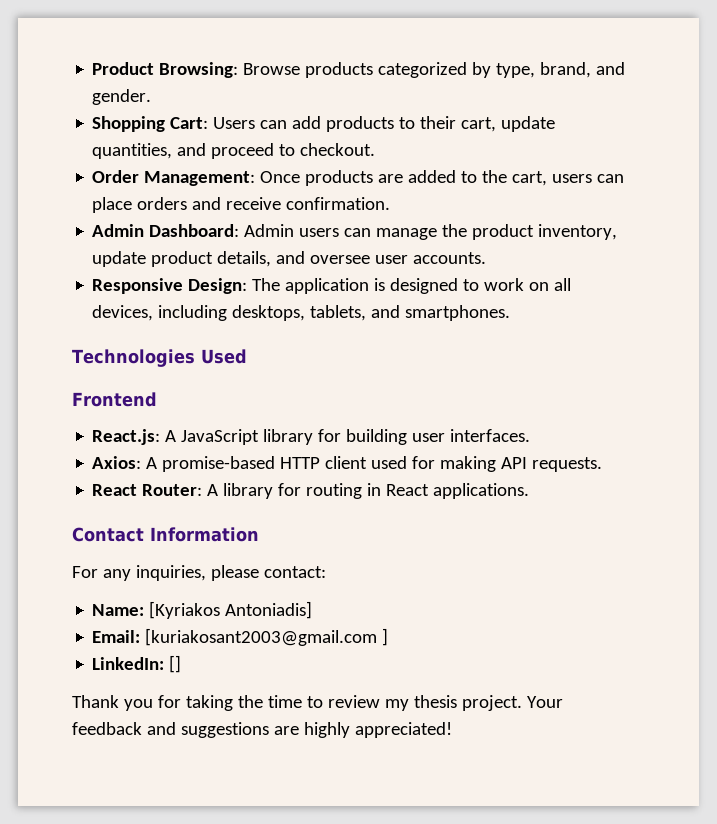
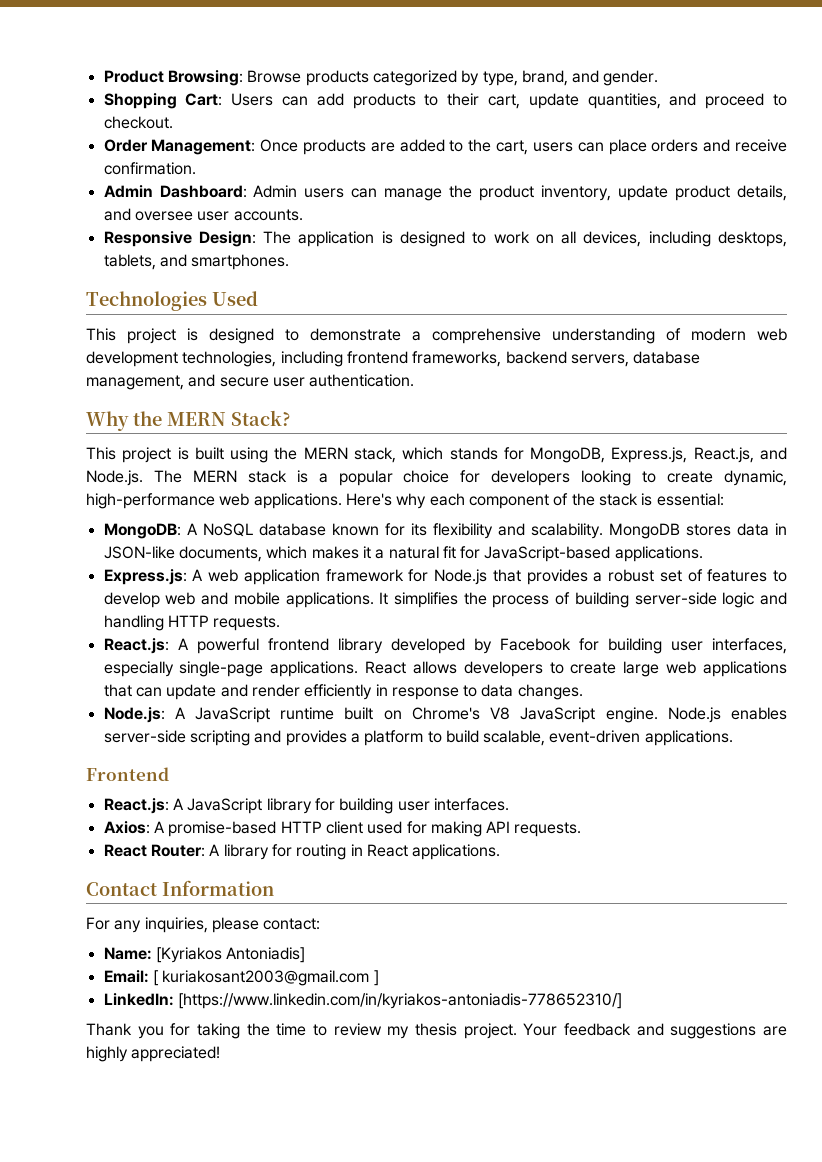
(247, 356) none -> [86,328,787,344] [86,351,701,367] [86,374,415,390] [86,410,291,431] [86,447,788,463] [86,470,787,486] [86,493,724,509] [103,523,787,539] [103,546,703,562] [103,569,787,585] [103,592,788,608] [103,615,281,631] [103,638,787,654] [103,661,788,677] [103,684,583,700] [103,707,788,723] [103,730,733,746] // This project is designed to demonstrate a comprehensive understanding of modern web development technologies, including frontend frameworks, backend servers, database management, and secure user authentication. // Why the MERN Stack? // This project is built using the MERN stack, which stands for MongoDB, Express.js, React.js, and Node.js. The MERN stack is a popular choice for developers looking to create dynamic, high-performance web applications. Here's why each component of the stack is essential: // MongoDB: A NoSQL database known for its flexibility and scalability. MongoDB stores data in JSON-like documents, which makes it a natural fit for JavaScript-based applications. // Express.js: A web application framework for Node.js that provides a robust set of features to develop web and mobile applications. It simplifies the process of building server-side logic and handling HTTP requests. // React.js: A powerful frontend library developed by Facebook for building user interfaces, especially single-page applications. React allows developers to create large web applications that can update and render efficiently in response to data changes. // Node.js: A JavaScript runtime built on Chrome's V8 JavaScript engine. Node.js enables server-side scripting and provides a platform to build scalable, event-driven applications.
[145,628,378,646] [kuriakosant2003@gmail.com -> [152,970,370,986] [ kuriakosant2003@gmail.com
[169,655,182,673] [] -> [177,993,622,1009] [https://www.linkedin.com/in/kyriakos-antoniadis-778652310/]

